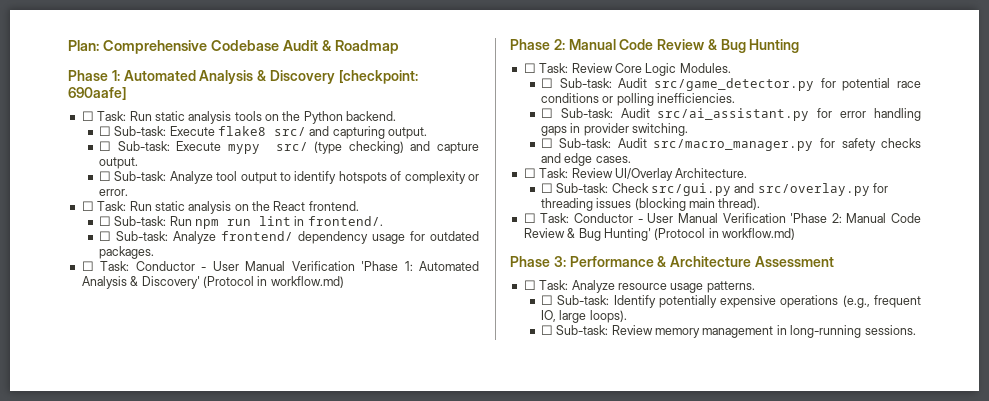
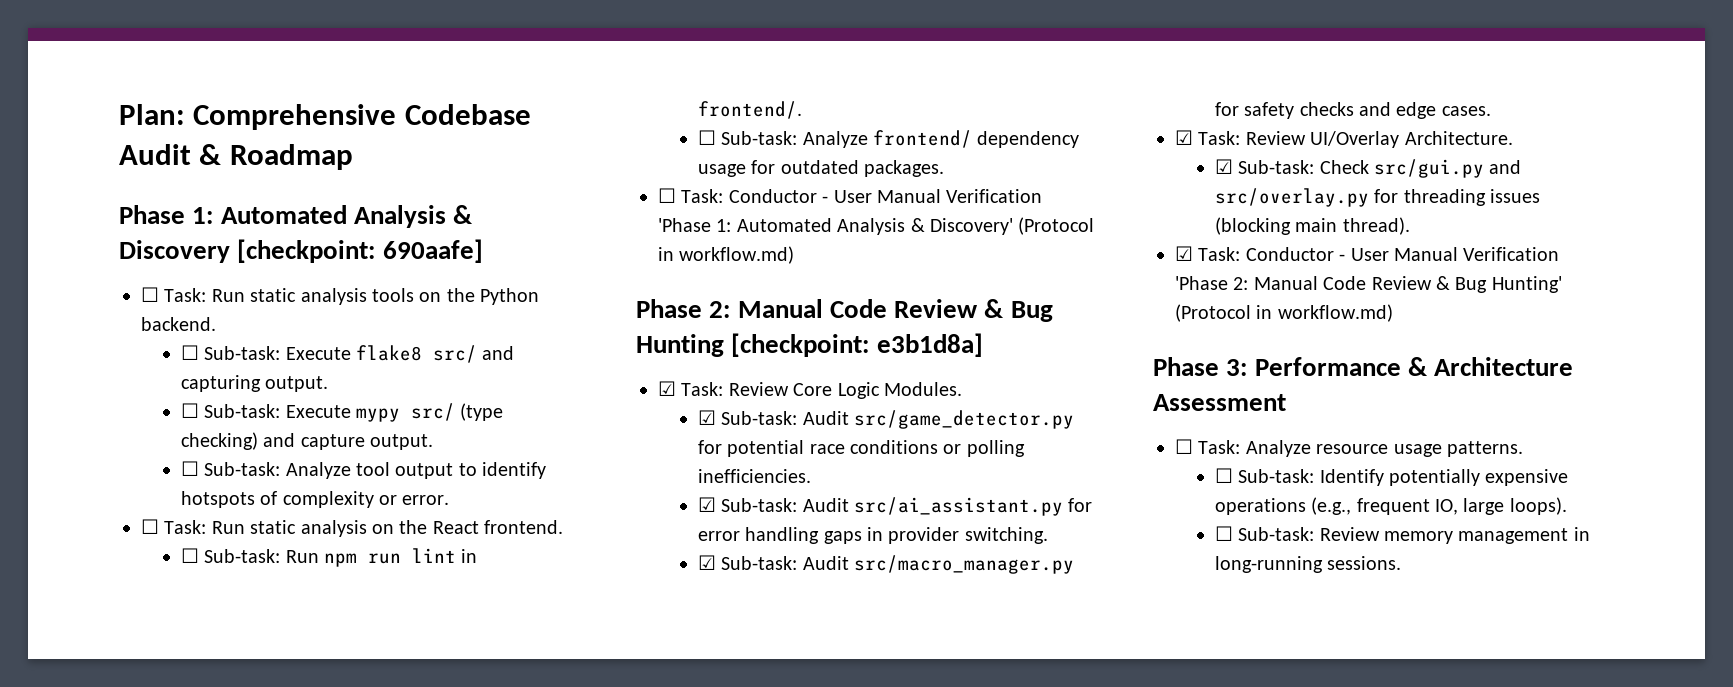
[523,63,536,73] // ☐ -> [731,333,983,357] [658,381,676,396] [checkpoint: e3b1d8a] // ☑
[540,78,553,88] ☐ -> [697,410,716,425] ☑
[540,108,553,118] ☐ -> [697,497,716,512] ☑
[540,138,553,148] ☐ -> [697,555,716,570] ☑
[523,168,536,178] ☐ -> [1175,130,1193,145] ☑
[540,183,553,193] ☐ -> [1214,159,1233,174] ☑
[523,213,536,223] ☐ -> [1175,246,1193,261] ☑

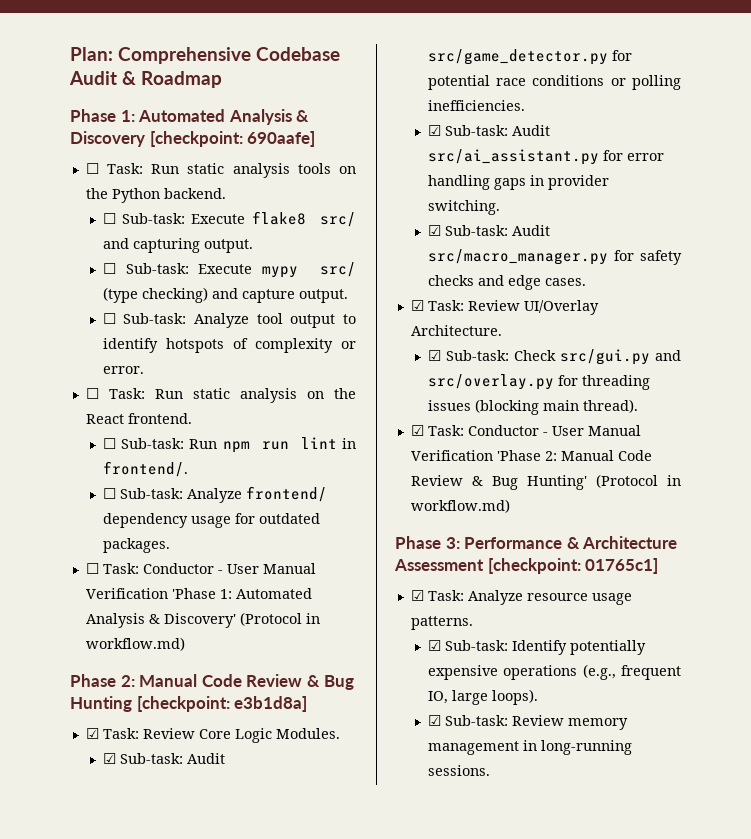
[1175,439,1193,454] // ☐ -> [487,558,659,574] [410,590,424,601] [checkpoint: 01765c1] // ☑
[1214,468,1233,483] ☐ -> [427,640,441,651] ☑
[1214,526,1233,541] ☐ -> [427,715,441,726] ☑

